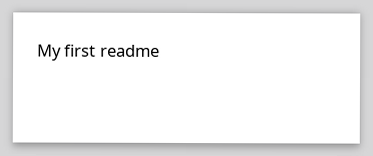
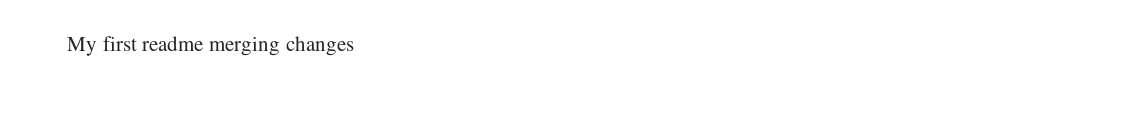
(160, 50) none -> [209,36,354,56] merging changes

